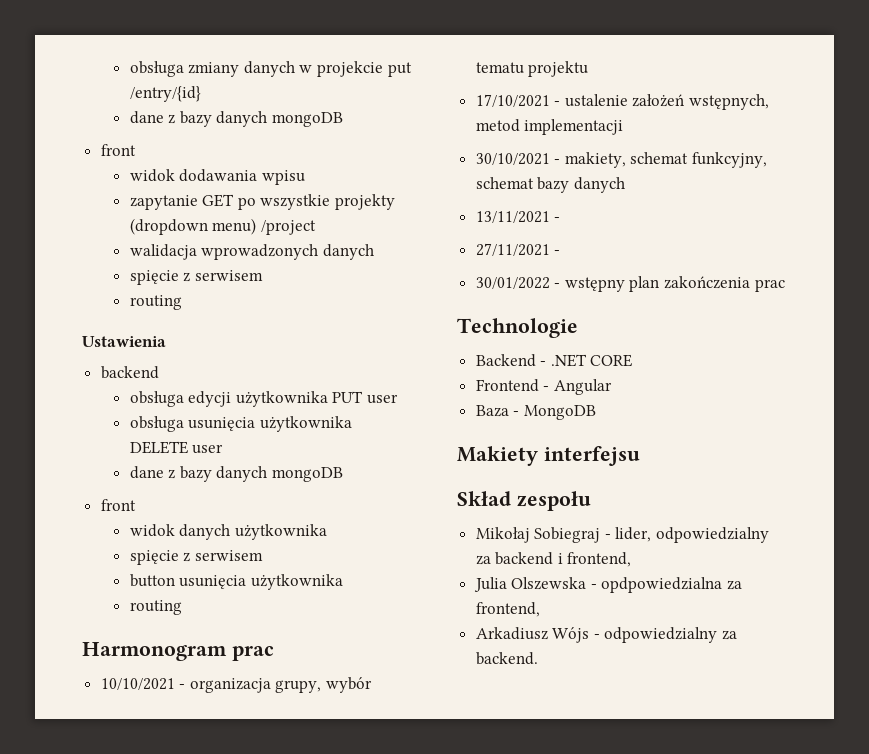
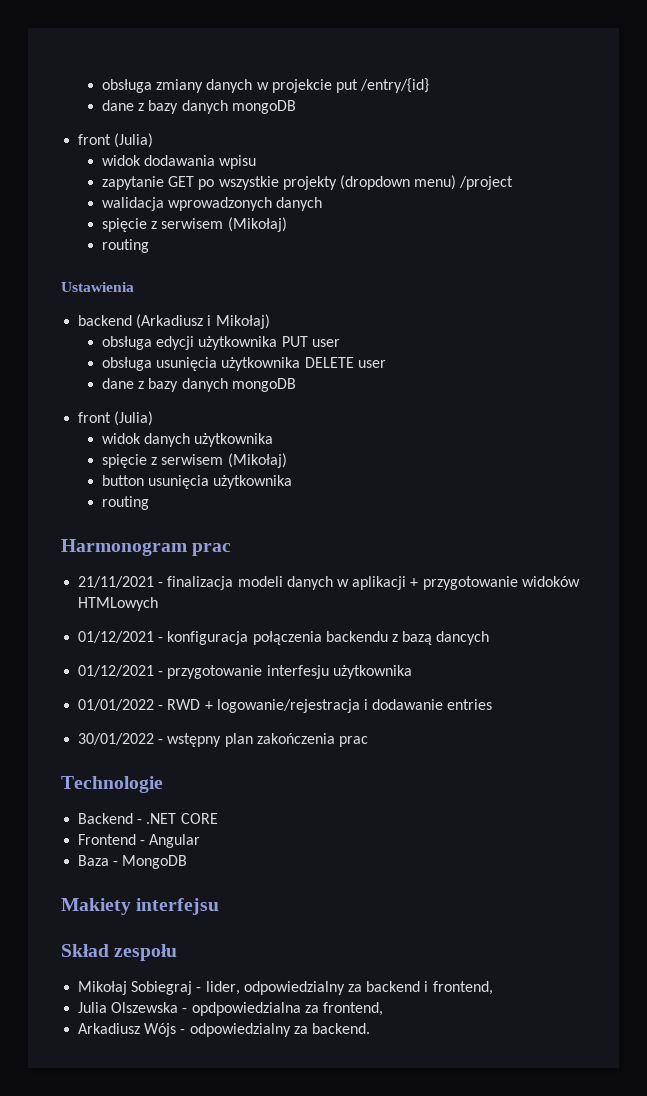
(136, 150) none -> [114,133,154,148] (Julia)
(263, 275) none -> [227,217,287,232] (Mikołaj)
(159, 372) none -> [136,314,270,329] (Arkadiusz i Mikołaj)
(136, 505) none -> [114,411,154,426] (Julia)
(263, 555) none -> [227,453,287,468] (Mikołaj)
[100,677,373,693] [475,61,589,77] [475,94,770,110] [475,119,624,135] [475,152,768,168] [475,177,625,193] [475,211,561,223] [475,243,561,256] 10/10/2021 - organizacja grupy, wybór tematu projektu // 17/10/2021 - ustalenie założeń wstępnych, metod implementacji // 30/10/2021 - makiety, schemat funkcyjny, schemat bazy danych // 13/11/2021 - // 27/11/2021 - -> [78,576,580,590] [78,597,159,611] [78,631,490,645] [78,665,412,679] [78,699,493,713] 21/11/2021 - finalizacja modeli danych w aplikacji + przygotowanie widoków HTMLowych // 01/12/2021 - konfiguracja połączenia backendu z bazą dancych // 01/12/2021 - przygotowanie interfesju użytkownika // 01/01/2022 - RWD + logowanie/rejestracja i dodawanie entries

